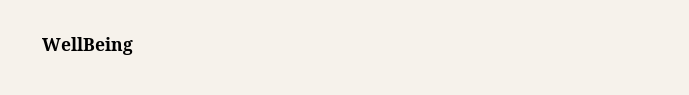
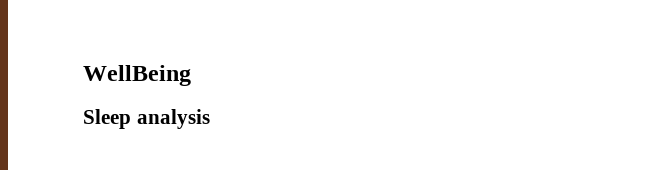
(133, 46) none -> [83,109,210,129] // Sleep analysis

